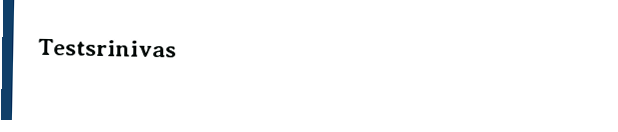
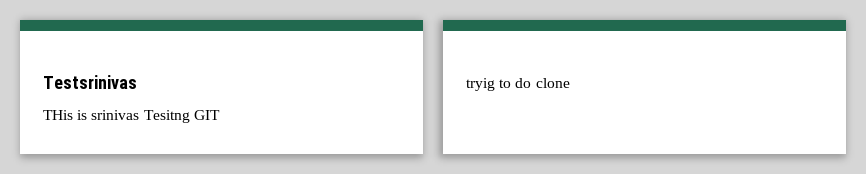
(177, 48) none -> [43,110,220,123] [466,78,570,91] // THis is srinivas Tesitng GIT // tryig to do clone

